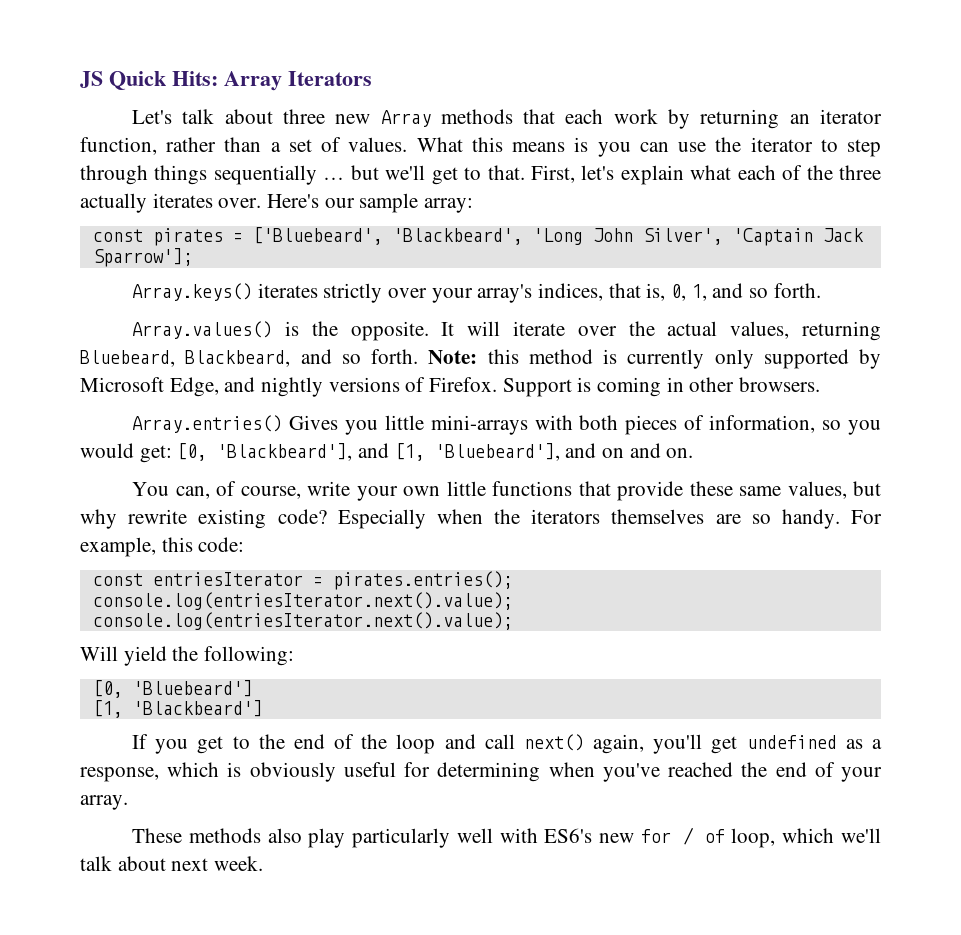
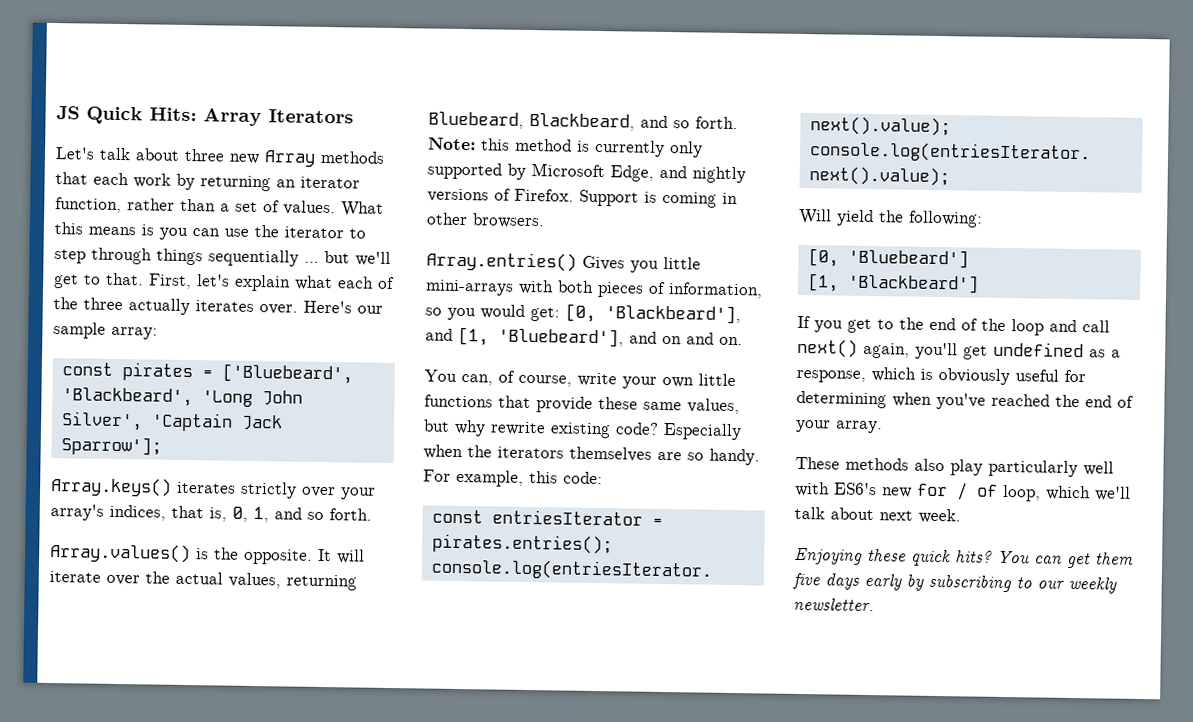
(264, 863) none -> [794,547,1134,569] [792,572,1117,594] [793,597,874,612] // Enjoying these quick hits? You can get them five days early by subscribing to our weekly newsletter.

